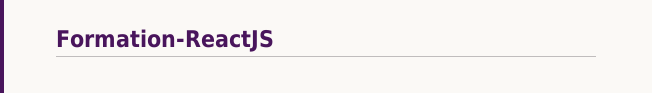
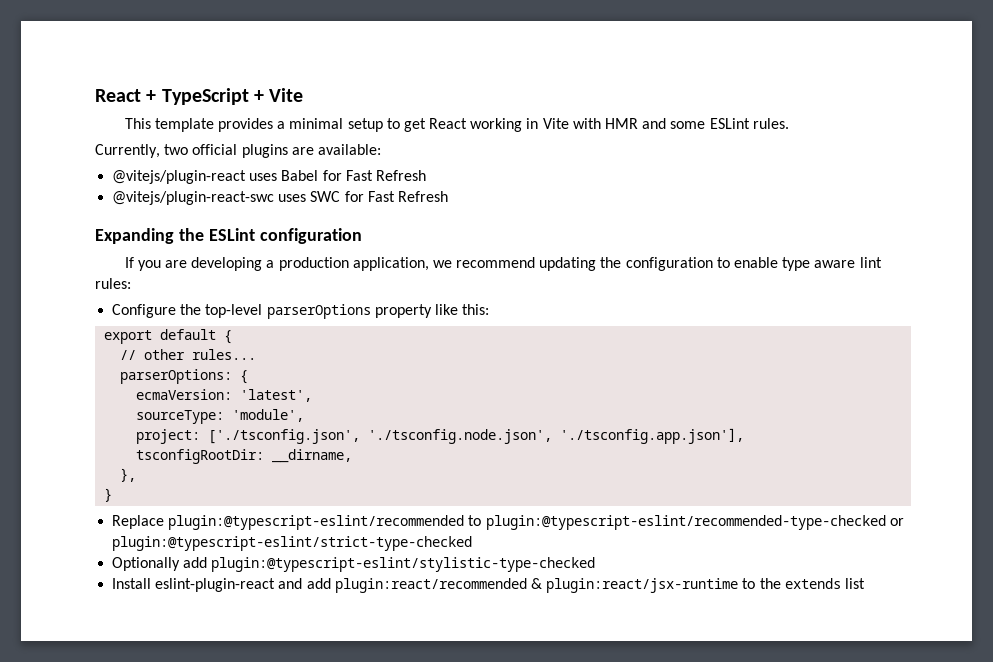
[56,29,274,52] Formation-ReactJS -> [95,88,304,105] [124,118,789,132] [95,144,381,158] [112,170,426,184] [112,191,448,205] [95,228,362,244] [124,257,882,271] [95,278,131,289] [112,304,490,319] [104,329,233,344] [120,349,257,360] [120,369,249,384] [136,389,313,402] [136,409,305,424] [136,428,745,444] [136,449,353,464] [120,468,137,482] [104,488,113,502] [112,515,904,530] [112,536,473,551] [112,557,596,572] [112,578,865,593] React + TypeScript + Vite // This template provides a minimal setup to get React working in Vite with HMR and some ESLint rules. // Currently, two official plugins are available: // @vitejs/plugin-react uses Babel for Fast Refresh // @vitejs/plugin-react-swc uses SWC for Fast Refresh // Expanding the ESLint configuration // If you are developing a production application, we recommend updating the configuration to enable type aware lint rules: // Configure the top-level parserOptions property like this: // export default { // // other rules... // parserOptions: { // ecmaVersion: 'latest', // sourceType: 'module', // project: ['./tsconfig.json', './tsconfig.node.json', './tsconfig.app.json'], // tsconfigRootDir: __dirname, // }, // } // Replace plugin:@typescript-eslint/recommended to plugin:@typescript-eslint/recommended-type-checked or plugin:@typescript-eslint/strict-type-checked // Optionally add plugin:@typescript-eslint/stylistic-type-checked // Install eslint-plugin-react and add plugin:react/recommended & plugin:react/jsx-runtime to the extends list

